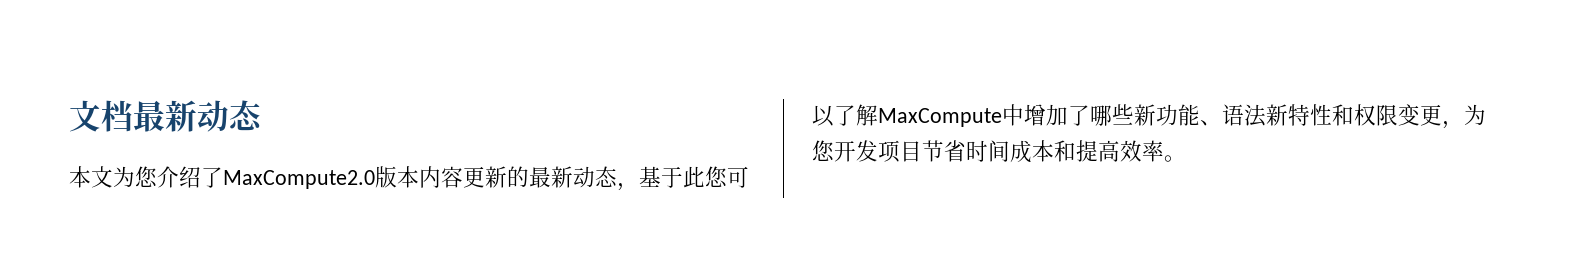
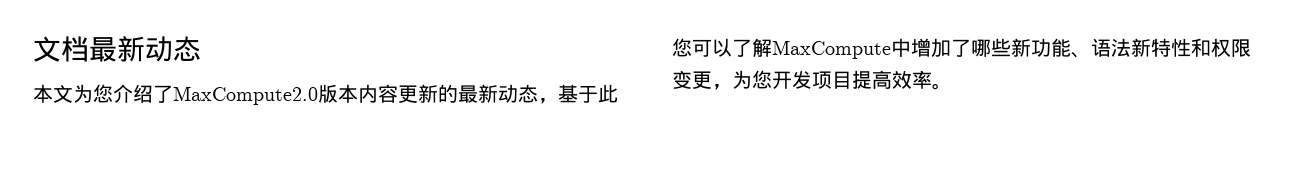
[922,140,1076,163] 节省时间成本和 -> (852, 80) none

